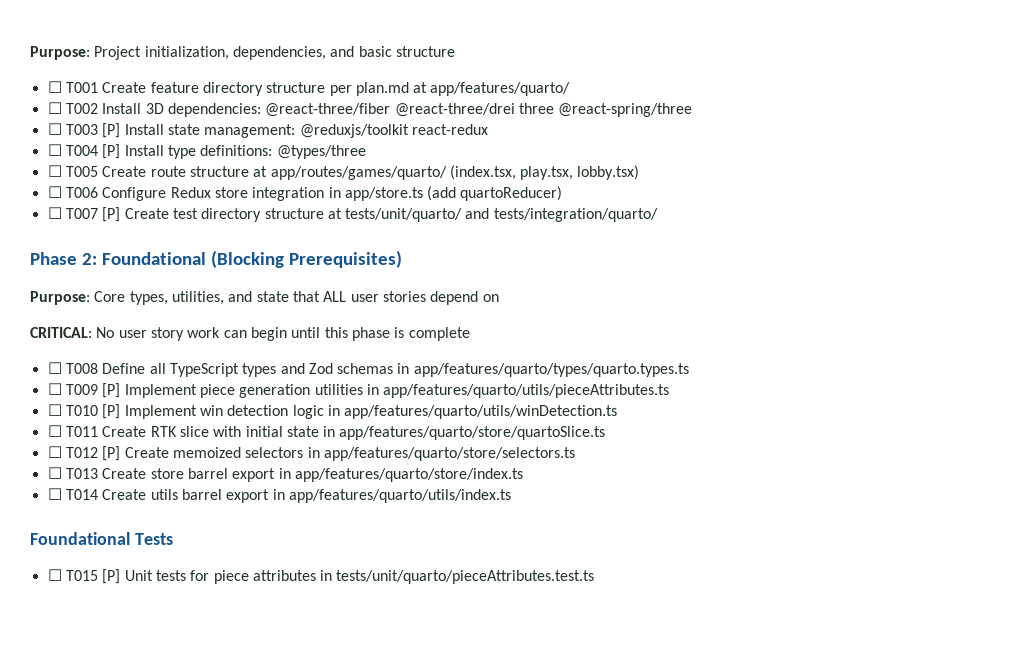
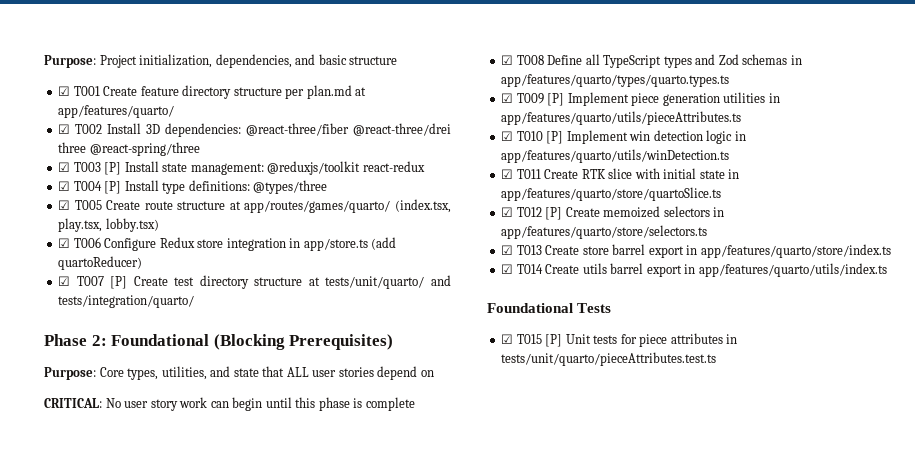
[47,81,62,93] ☐ -> [58,86,71,96] ☑
[47,102,62,114] ☐ -> [58,124,71,134] ☑
[47,123,62,135] ☐ -> [58,162,71,172] ☑
[47,144,62,156] ☐ -> [58,181,71,191] ☑
[47,165,62,177] ☐ -> [58,200,71,210] ☑
[47,186,62,198] ☐ -> [58,238,71,248] ☑
[47,207,62,219] ☐ -> [58,276,71,286] ☑
[47,362,62,374] ☐ -> [501,55,514,65] ☑
[47,383,62,395] ☐ -> [501,93,514,103] ☑
[47,404,62,416] ☐ -> [501,131,514,141] ☑
[47,425,62,437] ☐ -> [501,169,514,179] ☑
[47,446,62,458] ☐ -> [501,207,514,217] ☑
[47,467,62,479] ☐ -> [501,245,514,255] ☑
[47,488,62,500] ☐ -> [501,264,514,274] ☑
[47,569,62,581] ☐ -> [501,334,514,344] ☑

